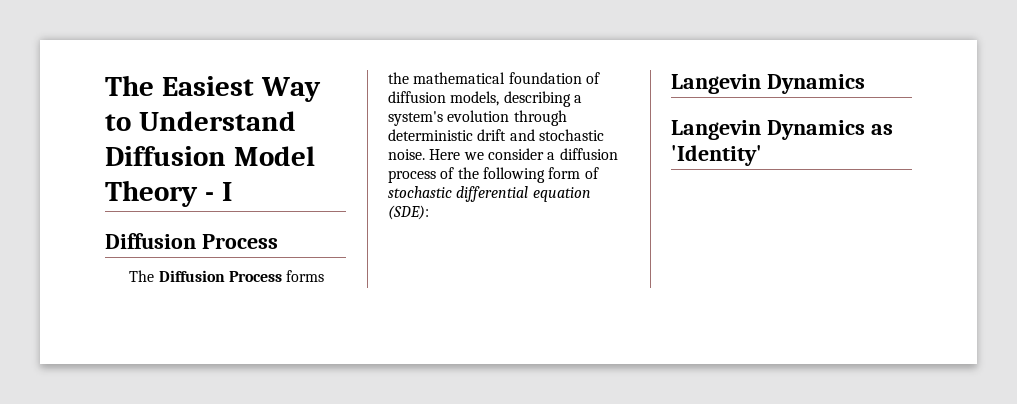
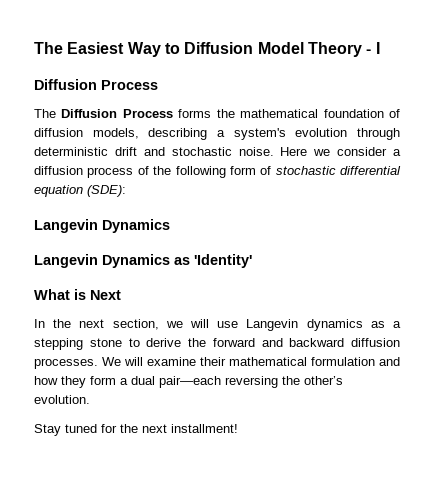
[138,111,296,131] Understand -> (180, 48) none
(762, 155) none -> [34,289,121,300] [34,319,401,331] [34,338,400,350] [34,357,400,369] [34,376,343,388] [34,395,90,404] [34,424,238,436] // What is Next // In the next section, we will use Langevin dynamics as a stepping stone to derive the forward and backward diffusion processes. We will examine their mathematical formulation and how they form a dual pair—each reversing the other’s evolution. // Stay tuned for the next installment!

